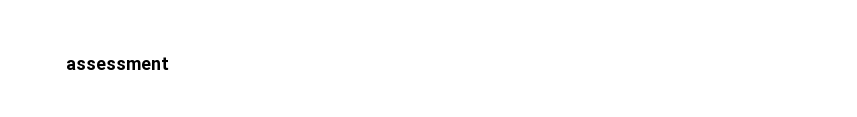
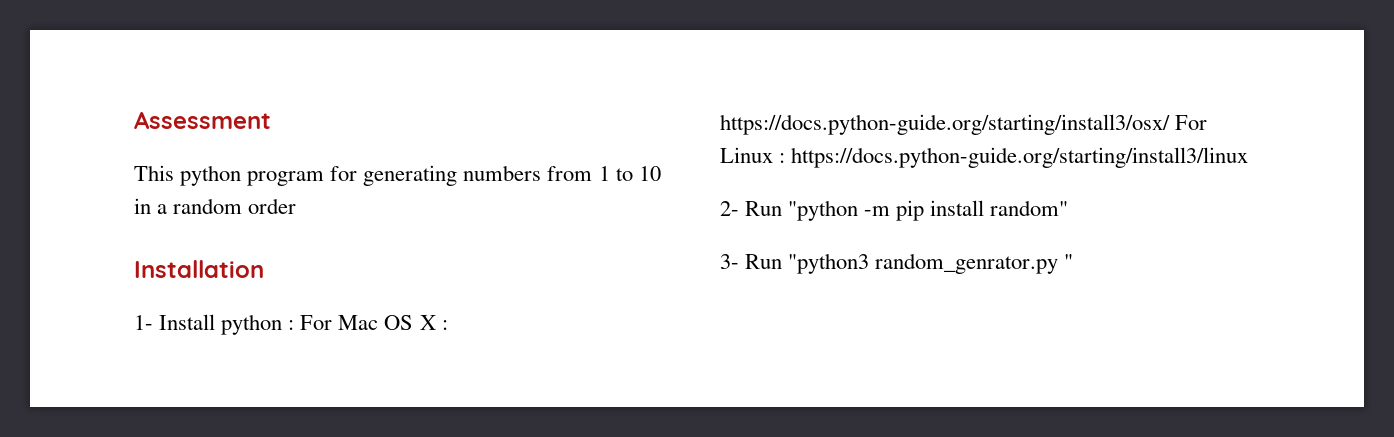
[66,57,169,70] assessment -> [134,111,271,129] [134,165,661,186] [134,198,297,214] [134,260,264,278] [134,314,448,335] [720,114,1208,135] [720,147,1249,168] [720,200,1069,221] [720,253,1074,274] Assessment // This python program for generating numbers from 1 to 10 in a random order // Installation // 1- Install python : For Mac OS X : https://docs.python-guide.org/starting/install3/osx/ For Linux : https://docs.python-guide.org/starting/install3/linux // 2- Run "python -m pip install random" // 3- Run "python3 random_genrator.py "

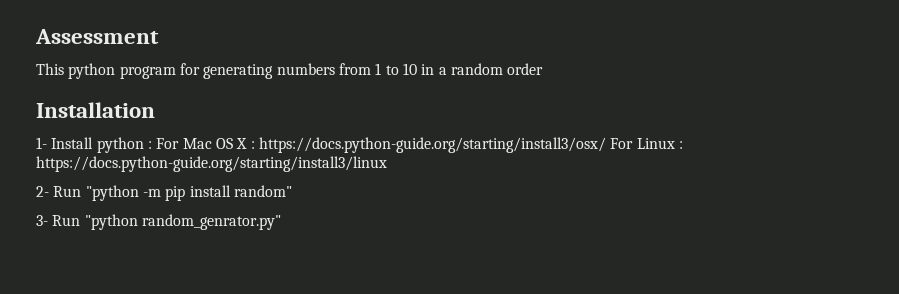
[788,253,1074,274] "python3 random_genrator.py " -> [84,214,281,230] "python random_genrator.py"

